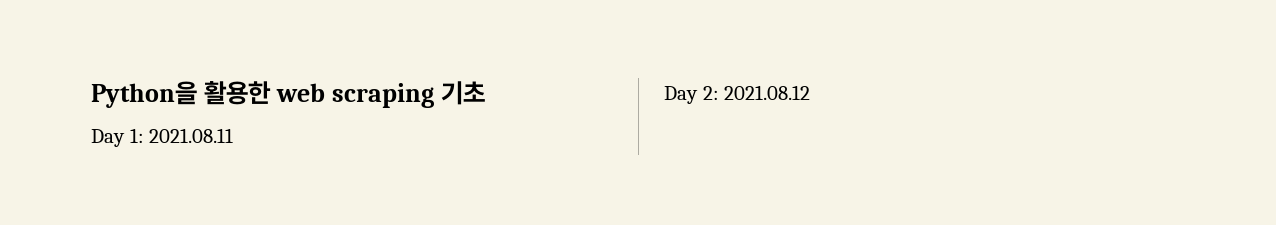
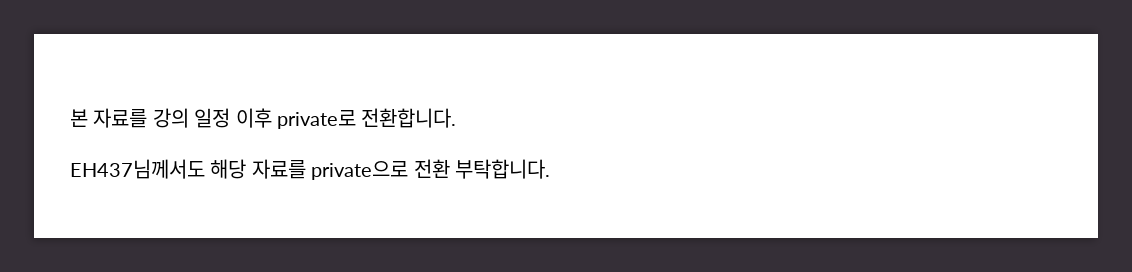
[91,81,486,108] [91,128,234,147] [664,85,811,104] Python을 활용한 web scraping 기초 // Day 1: 2021.08.11 // Day 2: 2021.08.12 -> [70,108,457,129] [70,159,550,180] 본 자료를 강의 일정 이후 private로 전환합니다. // EH437님께서도 해당 자료를 private으로 전환 부탁합니다.

